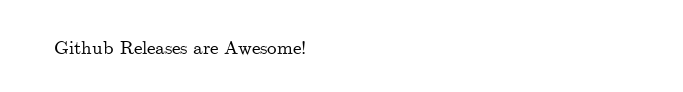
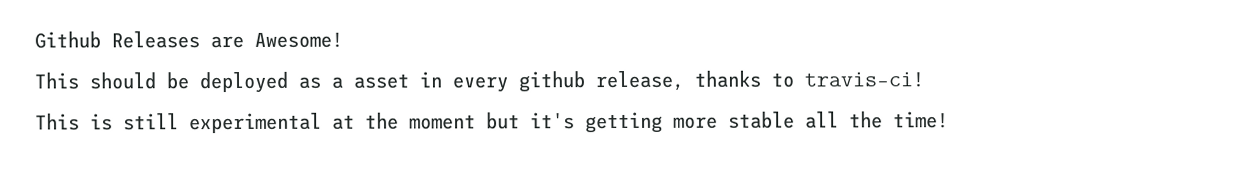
(306, 48) none -> [34,70,924,94] [35,111,949,134] // This should be deployed as a asset in every github release, thanks to travis-ci! // This is still experimental at the moment but it's getting more stable all the time!

